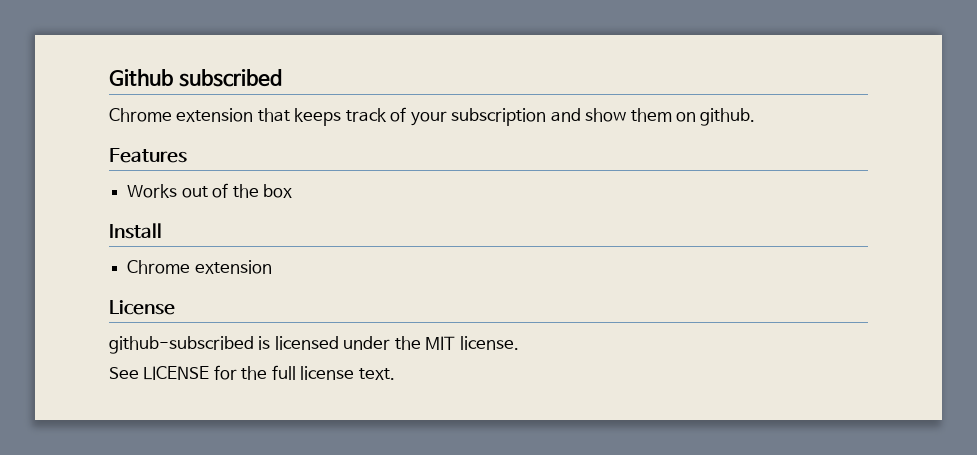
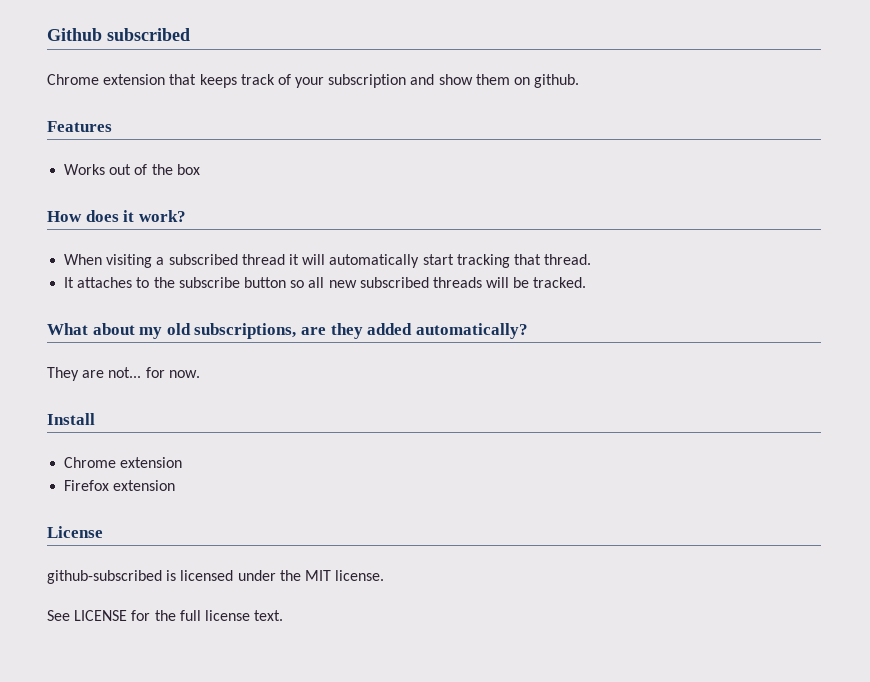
(292, 191) none -> [47,210,186,222] [64,254,592,268] [64,277,587,288] [47,323,528,339] [47,367,200,381] // How does it work? // When visiting a subscribed thread it will automatically start tracking that thread. // It attaches to the subscribe button so all new subscribed threads will be tracked. // What about my old subscriptions, are they added automatically? // They are not... for now.
(272, 267) none -> [64,480,176,491] // Firefox extension

